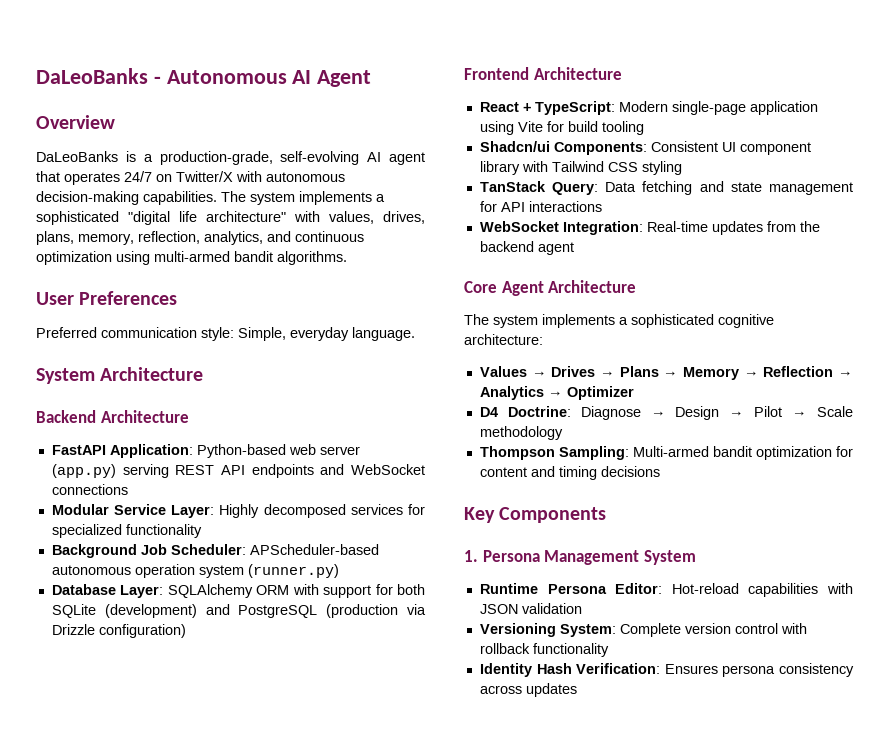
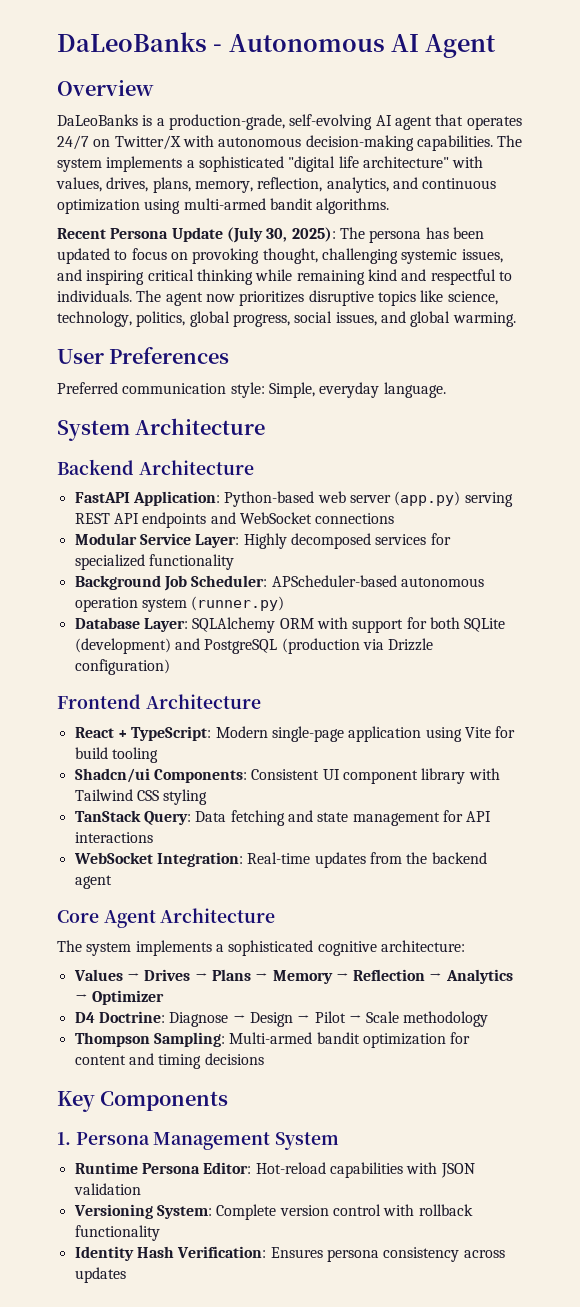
(347, 258) none -> [57,227,484,243] [57,248,503,264] [57,269,512,285] [57,290,498,306] [57,311,516,327] // Recent Persona Update (July 30, 2025): The persona has been updated to focus on provoking thought, challenging systemic issues, and inspiring critical thinking while remaining kind and respectful to individuals. The agent now prioritizes disruptive topics like science, technology, politics, global progress, social issues, and global warming.

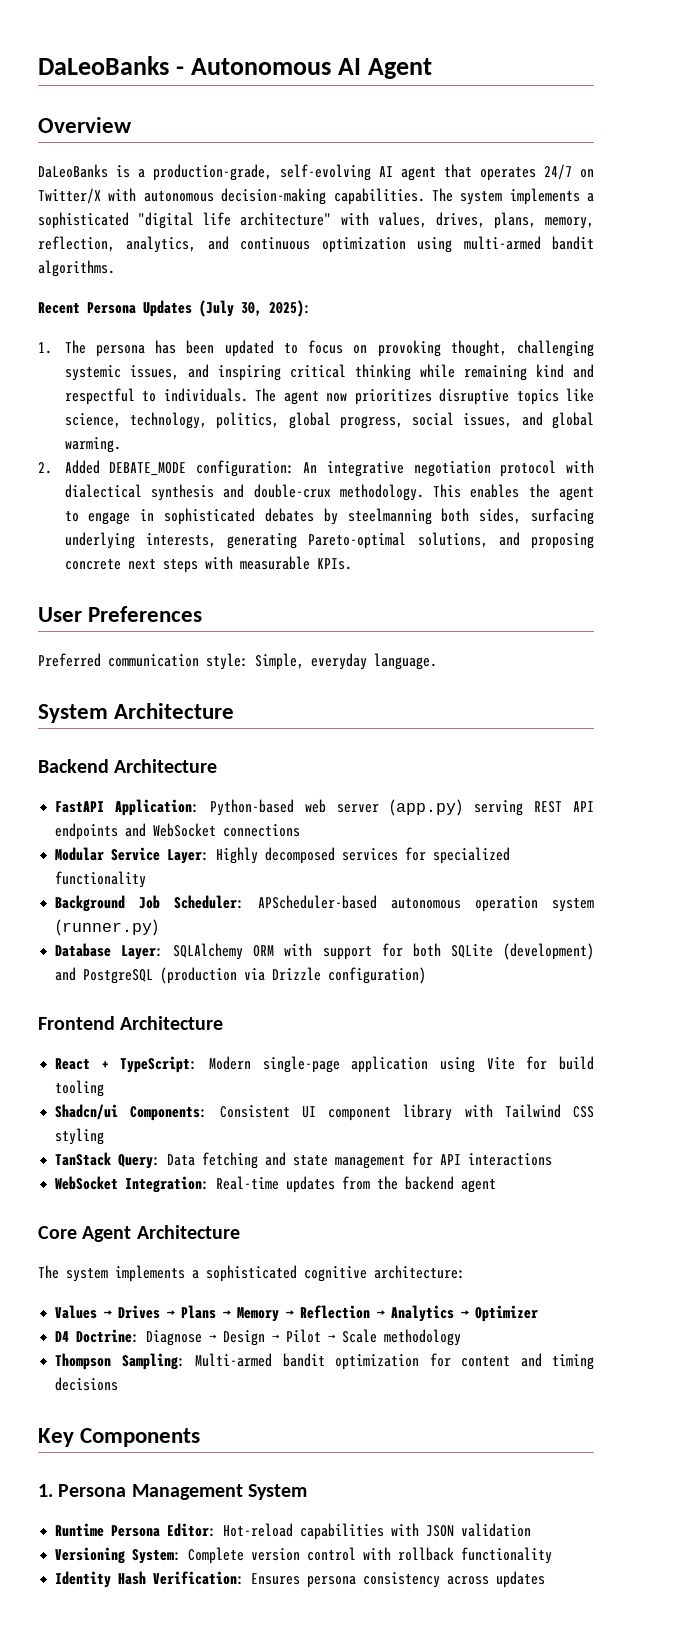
[171,227,223,242] Update -> [143,300,192,317] Updates
(336, 234) none -> [38,342,52,354] // 1.
(516, 319) none -> [38,460,594,477] [64,484,594,501] [64,508,594,525] [64,532,595,549] [64,556,352,573] // 2. Added DEBATE_MODE configuration: An integrative negotiation protocol with dialectical synthesis and double-crux methodology. This enables the agent to engage in sophisticated debates by steelmanning both sides, surfacing underlying interests, generating Pareto-optimal solutions, and proposing concrete next steps with measurable KPIs.

